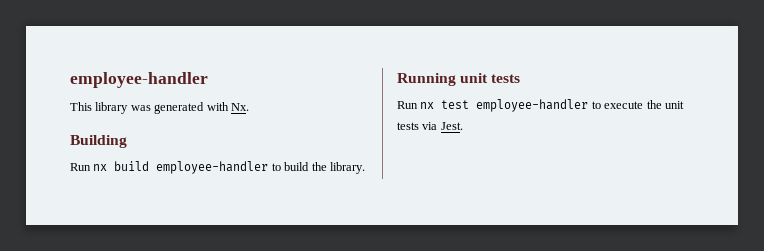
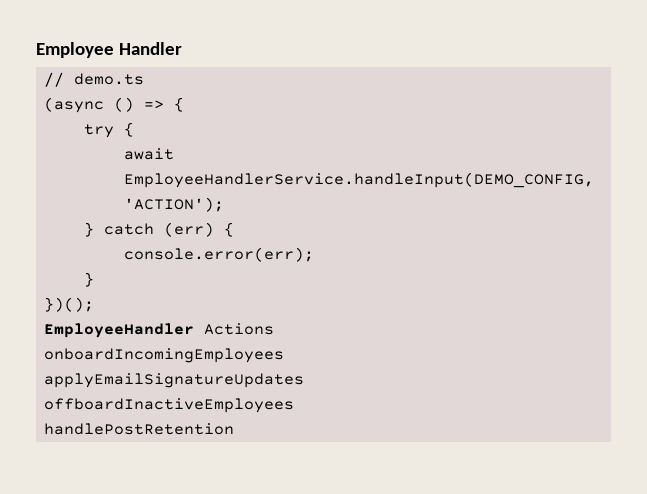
[70,72,208,88] [70,102,249,114] [70,135,127,148] [70,161,365,174] [397,73,521,86] [397,99,684,112] [397,122,463,130] employee-handler // This library was generated with Nx. // Building // Run nx build employee-handler to build the library. // Running unit tests // Run nx test employee-handler to execute the unit tests via Jest. -> [36,42,182,58] [44,72,145,87] [44,97,185,113] [84,122,135,138] [124,148,175,160] [124,172,595,188] [124,197,225,212] [84,222,235,237] [124,247,315,262] [84,272,95,287] [44,297,95,312] [44,323,275,338] [44,348,285,363] [44,373,305,388] [44,398,295,413] [44,423,235,435] Employee Handler // // demo.ts // (async () => { // try { // await EmployeeHandlerService.handleInput(DEMO_CONFIG, 'ACTION'); // } catch (err) { // console.error(err); // } // })(); // EmployeeHandler Actions // onboardIncomingEmployees // applyEmailSignatureUpdates // offboardInactiveEmployees // handlePostRetention

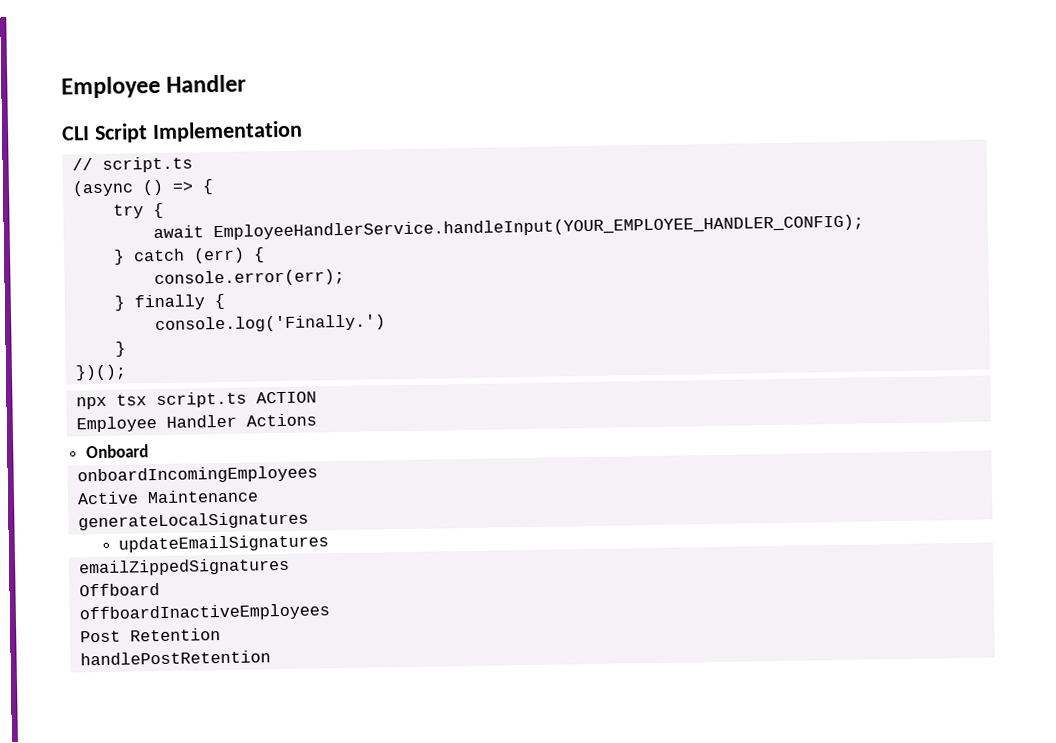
[36,42,182,58] [44,72,145,87] Employee Handler // // demo.ts -> [61,74,248,99] [61,120,303,144] [72,156,194,173] Employee Handler // CLI Script Implementation // // script.ts
[124,172,595,188] [124,197,225,212] EmployeeHandlerService.handleInput(DEMO_CONFIG, 'ACTION'); -> [213,214,865,241] EmployeeHandlerService.handleInput(YOUR_EMPLOYEE_HANDLER_CONFIG);
[44,297,95,312] [44,323,195,338] // })(); // EmployeeHandler -> [134,293,226,311] [155,314,387,334] [115,341,127,357] [75,364,128,381] [76,391,318,410] [76,414,238,433] finally { // console.log('Finally.') // } // })(); // npx tsx script.ts ACTION // Employee Handler
(275, 329) none -> [85,444,149,459] // Onboard
[44,373,305,388] applyEmailSignatureUpdates -> [77,489,260,505] [78,511,310,531] [118,534,330,553] [79,557,291,577] [79,582,161,597] Active Maintenance // generateLocalSignatures // updateEmailSignatures // emailZippedSignatures // Offboard
(295, 405) none -> [80,628,222,643] // Post Retention

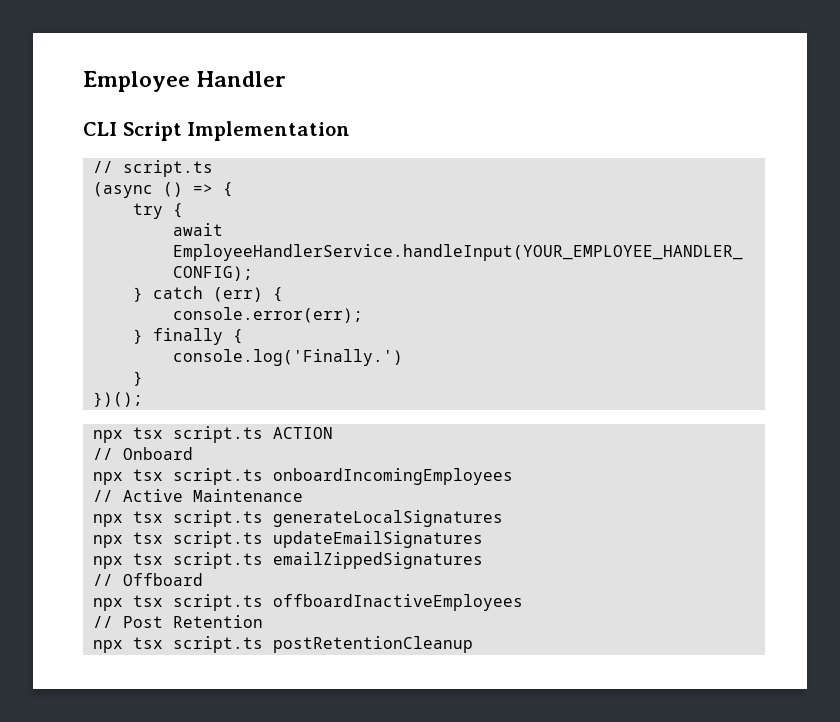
[76,413,318,433] [85,444,149,459] Employee Handler Actions // Onboard // -> [92,447,193,460] [92,468,263,485] // Onboard // npx tsx script.ts
(319, 475) none -> [92,490,113,502] //
[78,511,310,531] [118,534,330,553] generateLocalSignatures // updateEmailSignatures // -> [92,510,503,527] [92,531,483,548] [92,552,263,569] npx tsx script.ts generateLocalSignatures // npx tsx script.ts updateEmailSignatures // npx tsx script.ts
(291, 567) none -> [92,574,113,586] //
(161, 589) none -> [92,594,263,611] npx tsx script.ts
(331, 613) none -> [92,616,113,628] //
[80,650,272,666] handlePostRetention -> [92,636,473,653] npx tsx script.ts postRetentionCleanup

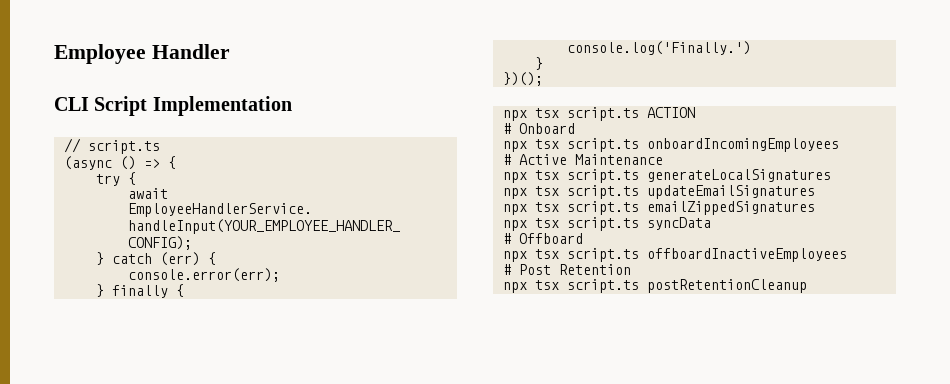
[92,448,113,460] // -> [503,123,512,134] #
[92,490,113,502] // -> [503,154,512,165] #
[92,574,113,586] // -> [503,217,712,231] [503,233,512,244] npx tsx script.ts syncData // #
[92,616,113,628] // -> [503,264,512,275] #

